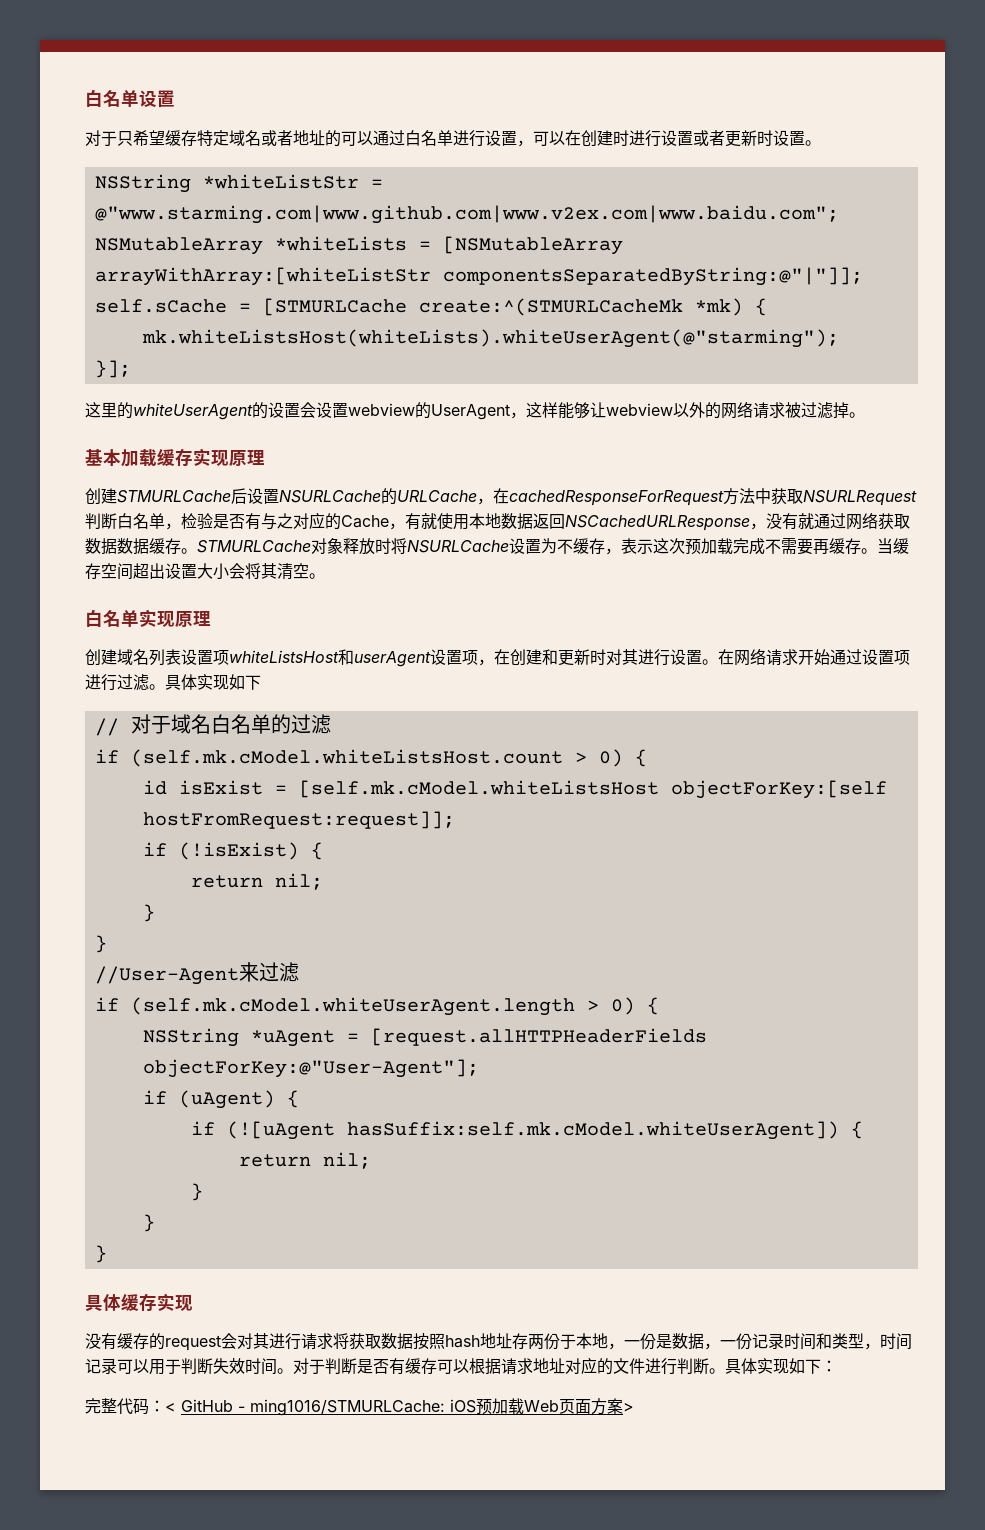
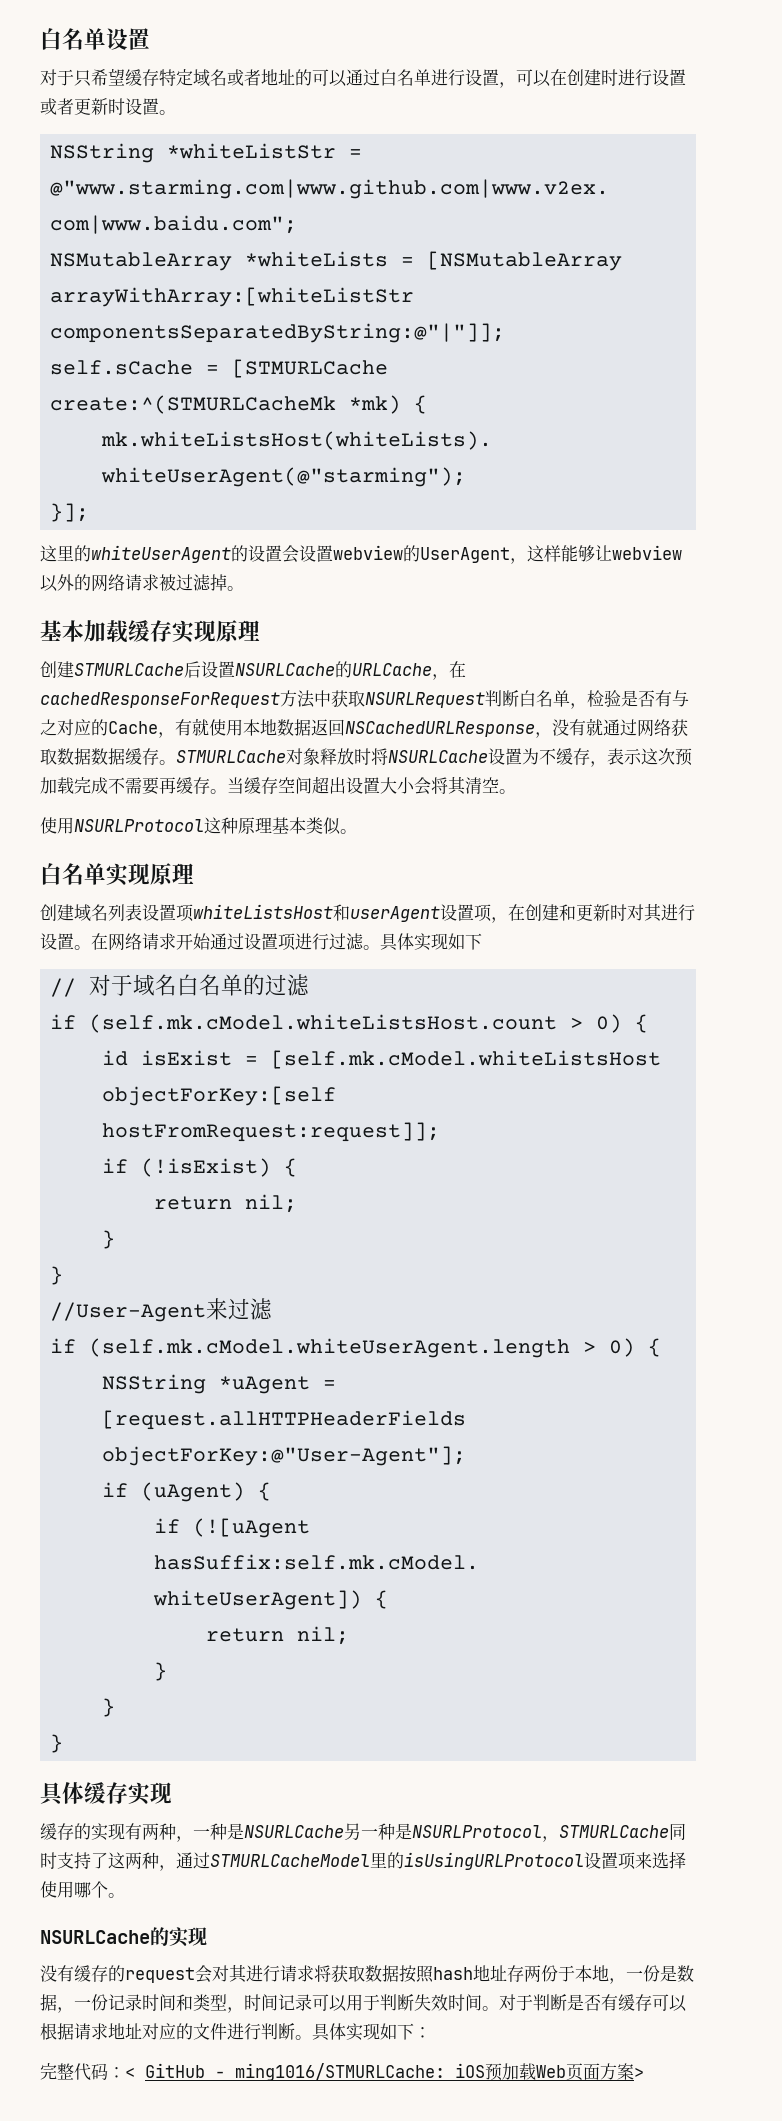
(325, 576) none -> [40,817,357,835] // 使用NSURLProtocol这种原理基本类似。
(193, 1303) none -> [40,1823,686,1842] [40,1851,686,1871] [40,1881,125,1898] [40,1927,207,1947] // 缓存的实现有两种，一种是NSURLCache另一种是NSURLProtocol，STMURLCache同时支持了这两种，通过STMURLCacheModel里的isUsingURLProtocol设置项来选择使用哪个。 // NSURLCache的实现

